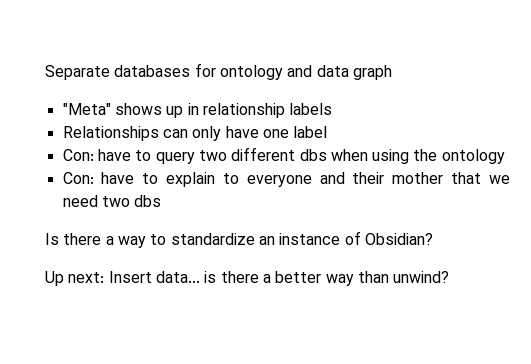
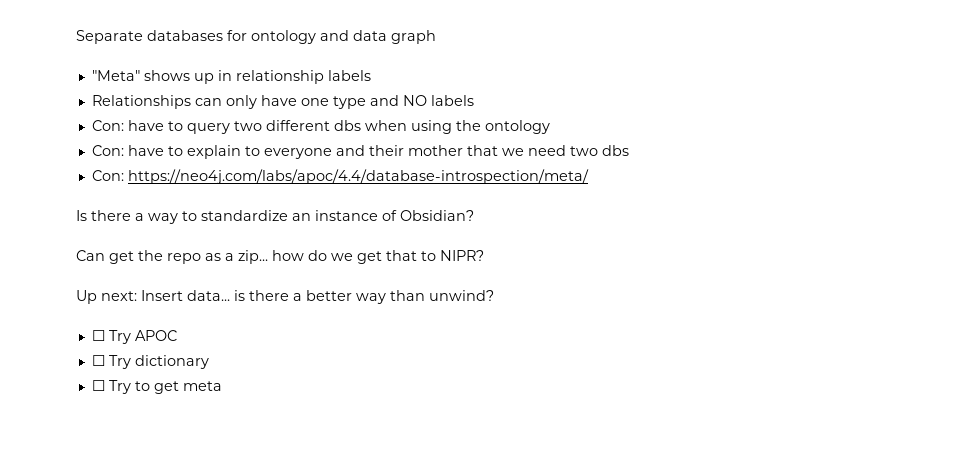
[293,126,328,138] label -> [332,95,474,109] type and NO labels
(162, 201) none -> [91,169,589,184] // Con: https://neo4j.com/labs/apoc/4.4/database-introspection/meta/
(433, 239) none -> [76,250,484,264] // Can get the repo as a zip... how do we get that to NIPR?
(450, 277) none -> [91,330,177,344] [91,355,209,369] [91,380,222,394] // ☐ Try APOC // ☐ Try dictionary // ☐ Try to get meta

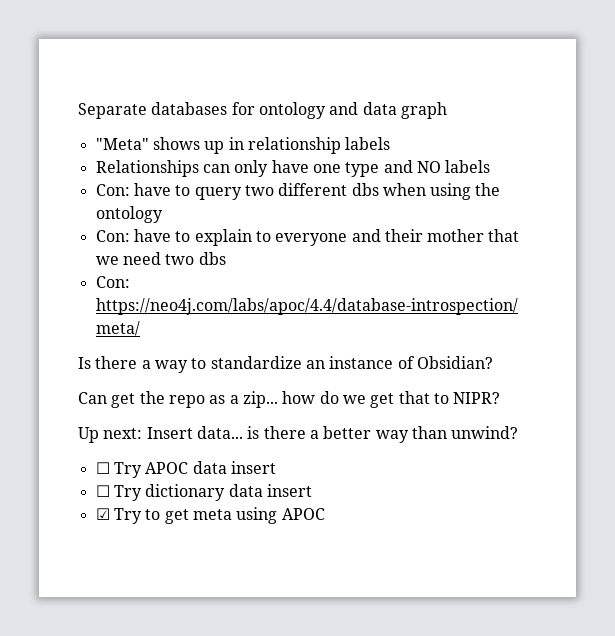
(177, 335) none -> [192,461,276,474] data insert
[91,380,105,391] // ☐ -> [228,484,312,497] [95,508,110,520] data insert // ☑
(222, 386) none -> [236,507,325,524] using APOC

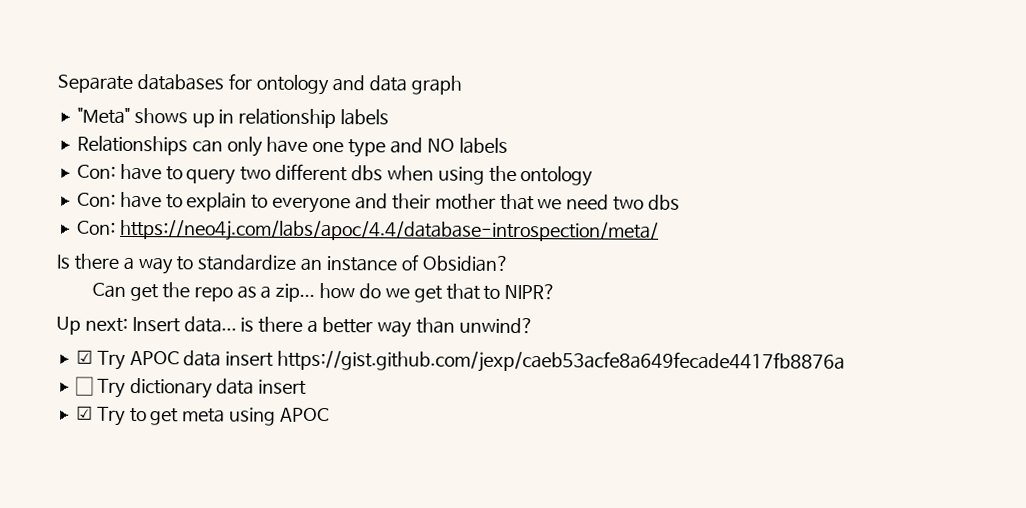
[95,462,110,474] ☐ -> [75,349,93,364] ☑
(276, 467) none -> [277,349,846,374] https://gist.github.com/jexp/caeb53acfe8a649fecade4417fb8876a

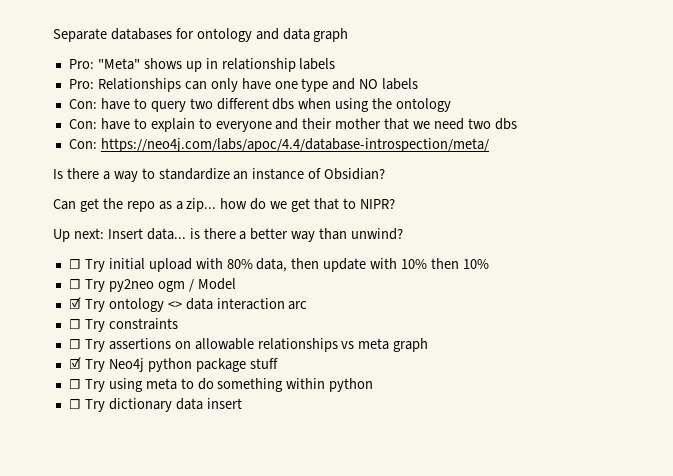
(463, 85) none -> [68,59,94,69] Pro:
(390, 117) none -> [68,79,94,89] Pro:
[75,349,846,374] ☑ Try APOC data insert https://gist.github.com/jexp/caeb53acfe8a649fecade4417fb8876a -> [68,258,489,272] [68,278,236,292] [68,297,308,312] [68,318,178,332] [68,338,429,352] [68,357,278,372] [68,378,374,392] ☐ Try initial upload with 80% data, then update with 10% then 10% // ☐ Try py2neo ogm / Model // ☑ Try ontology <> data interaction arc // ☐ Try constraints // ☐ Try assertions on allowable relationships vs meta graph // ☑ Try Neo4j python package stuff // ☐ Try using meta to do something within python
[75,405,330,426] // ☑ Try to get meta using APOC -> (242, 403) none

